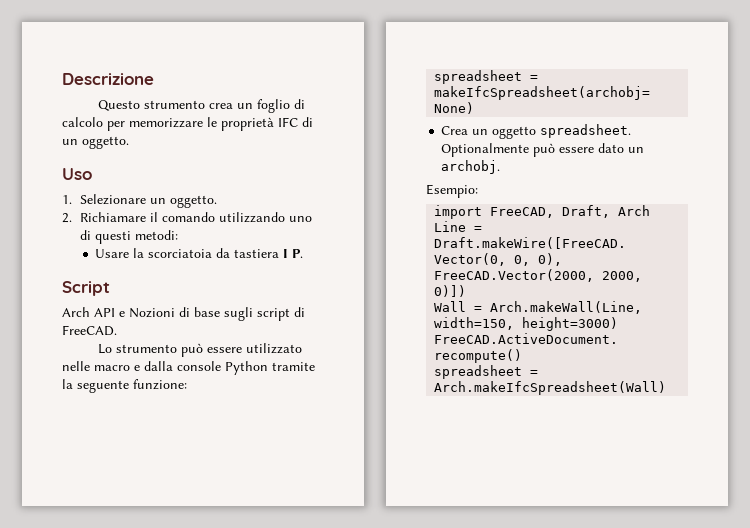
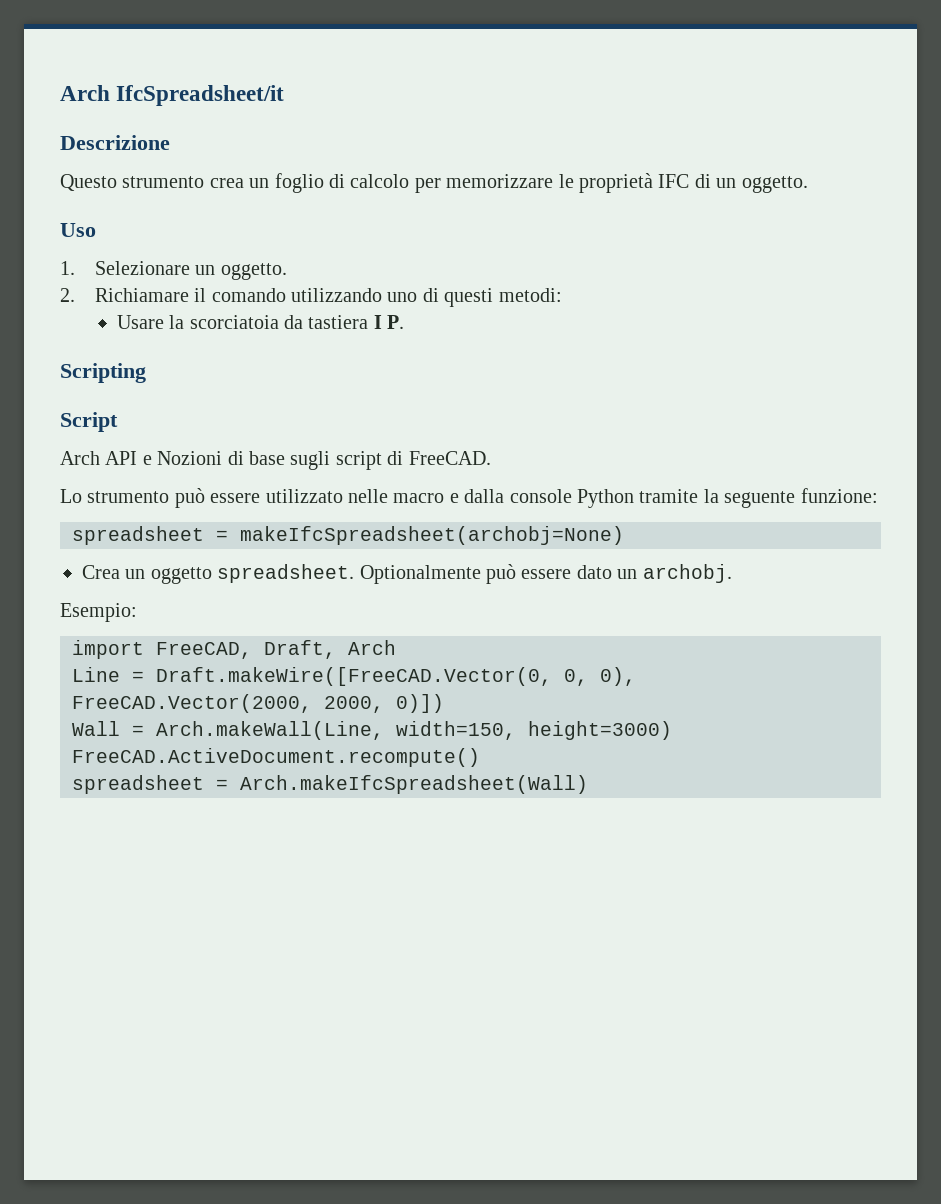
(62, 79) none -> [60,85,285,106] Arch IfcSpreadsheet/it //
(304, 253) none -> [60,363,146,383] // Scripting

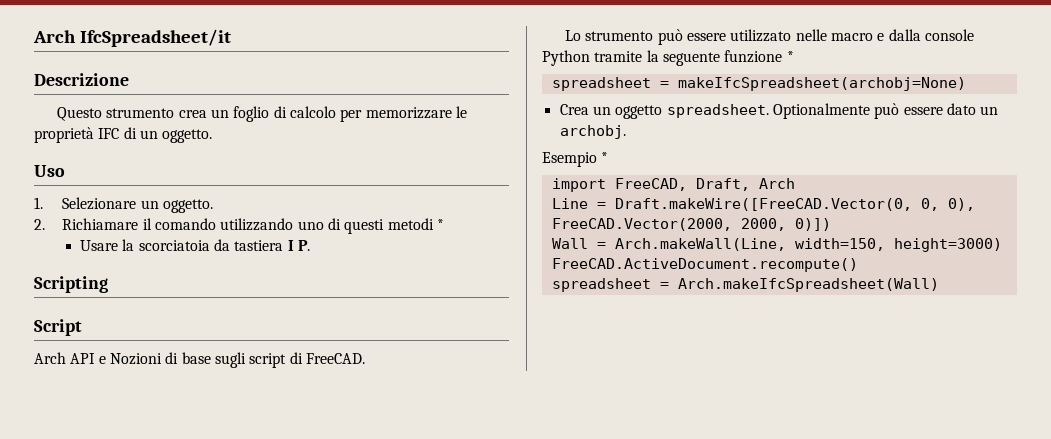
[498,288,562,302] metodi: -> [387,218,444,230] metodi *
[800,488,878,503] funzione: -> [724,50,794,63] funzione *
[60,603,137,622] Esempio: -> [542,152,609,167] Esempio *

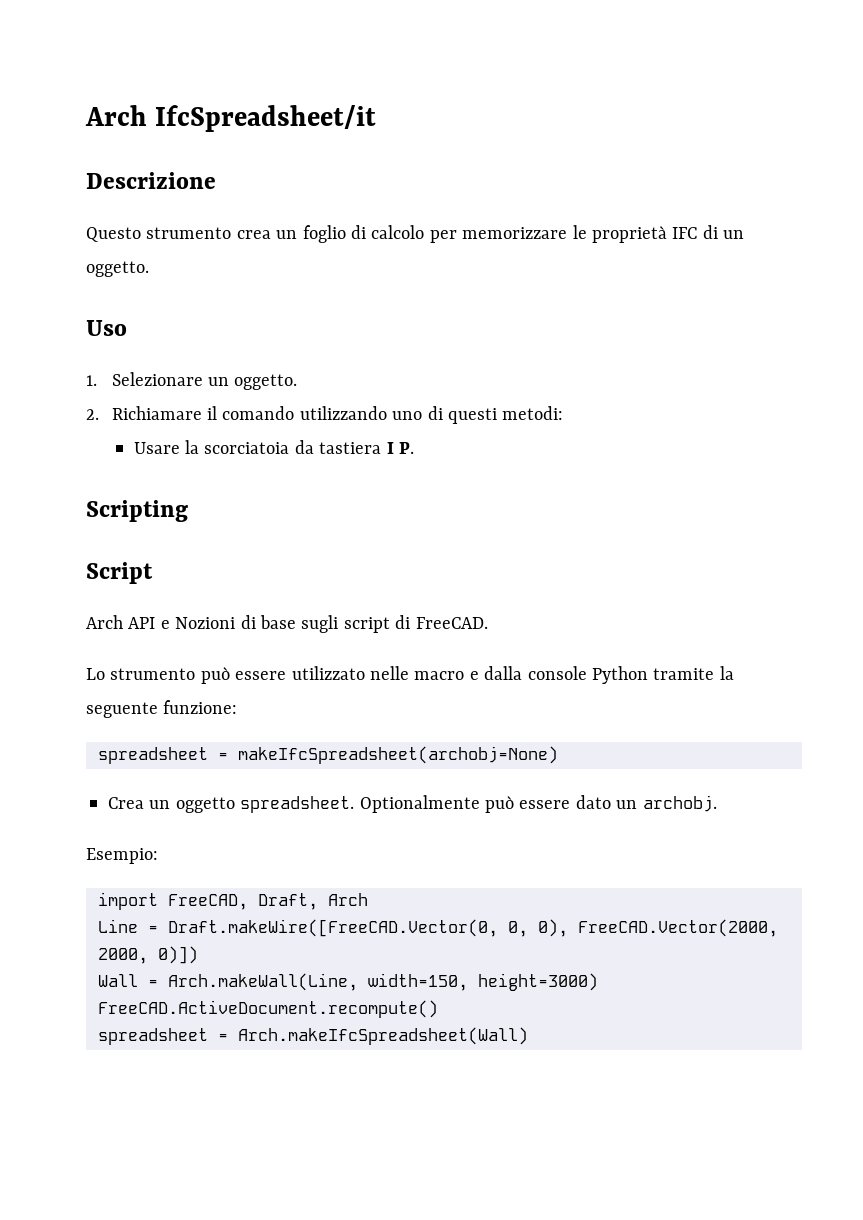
[387,218,444,230] metodi * -> [502,406,564,420] metodi:
[724,50,794,63] funzione * -> [163,700,238,714] funzione:
[542,152,609,167] Esempio * -> [86,848,158,864] Esempio:

